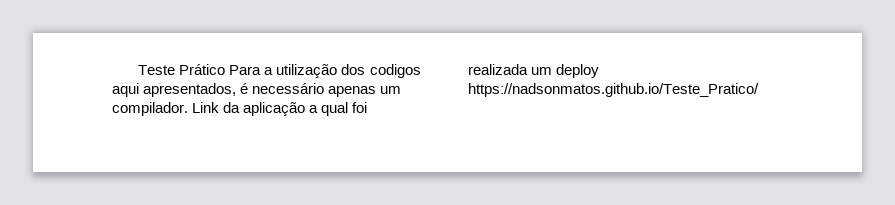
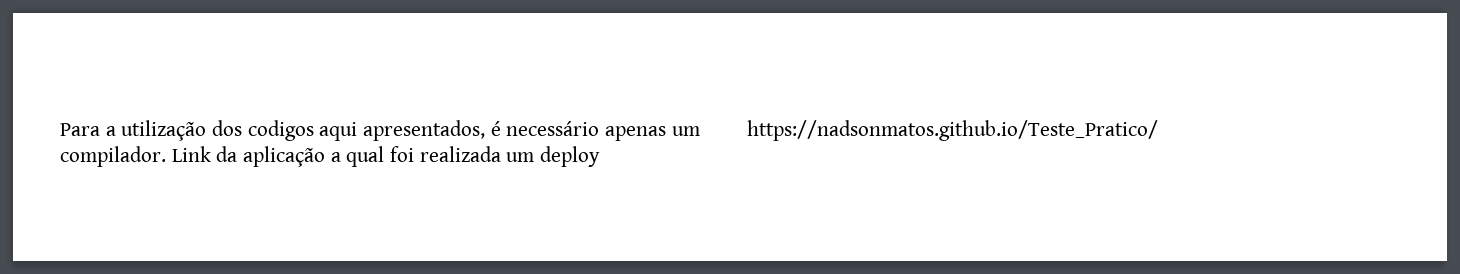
[138,64,226,75] Teste Prático -> (60, 129) none

